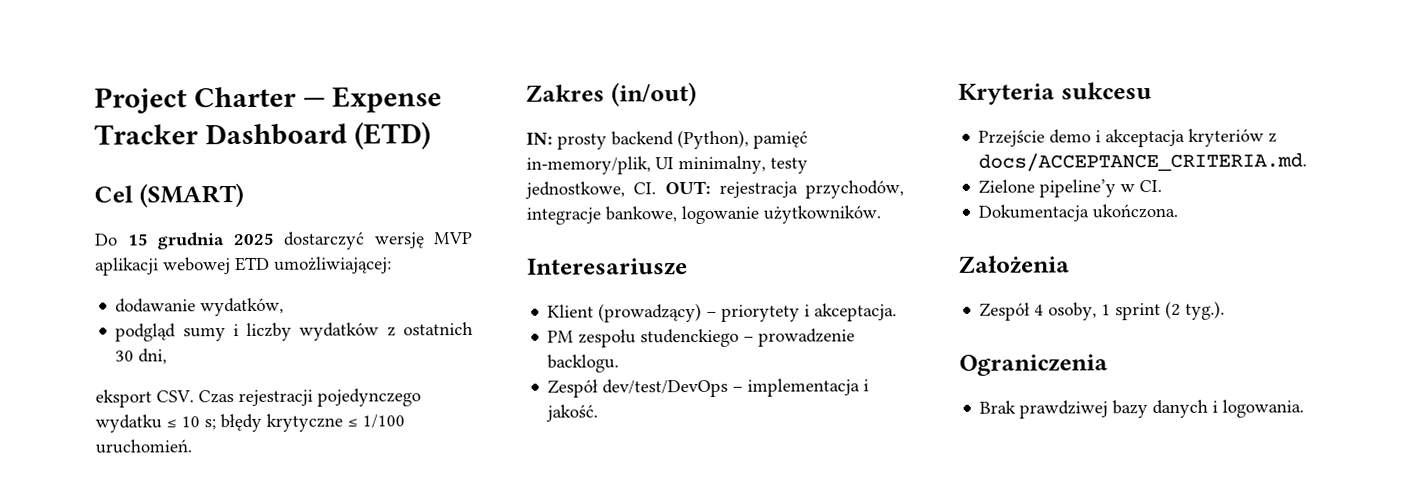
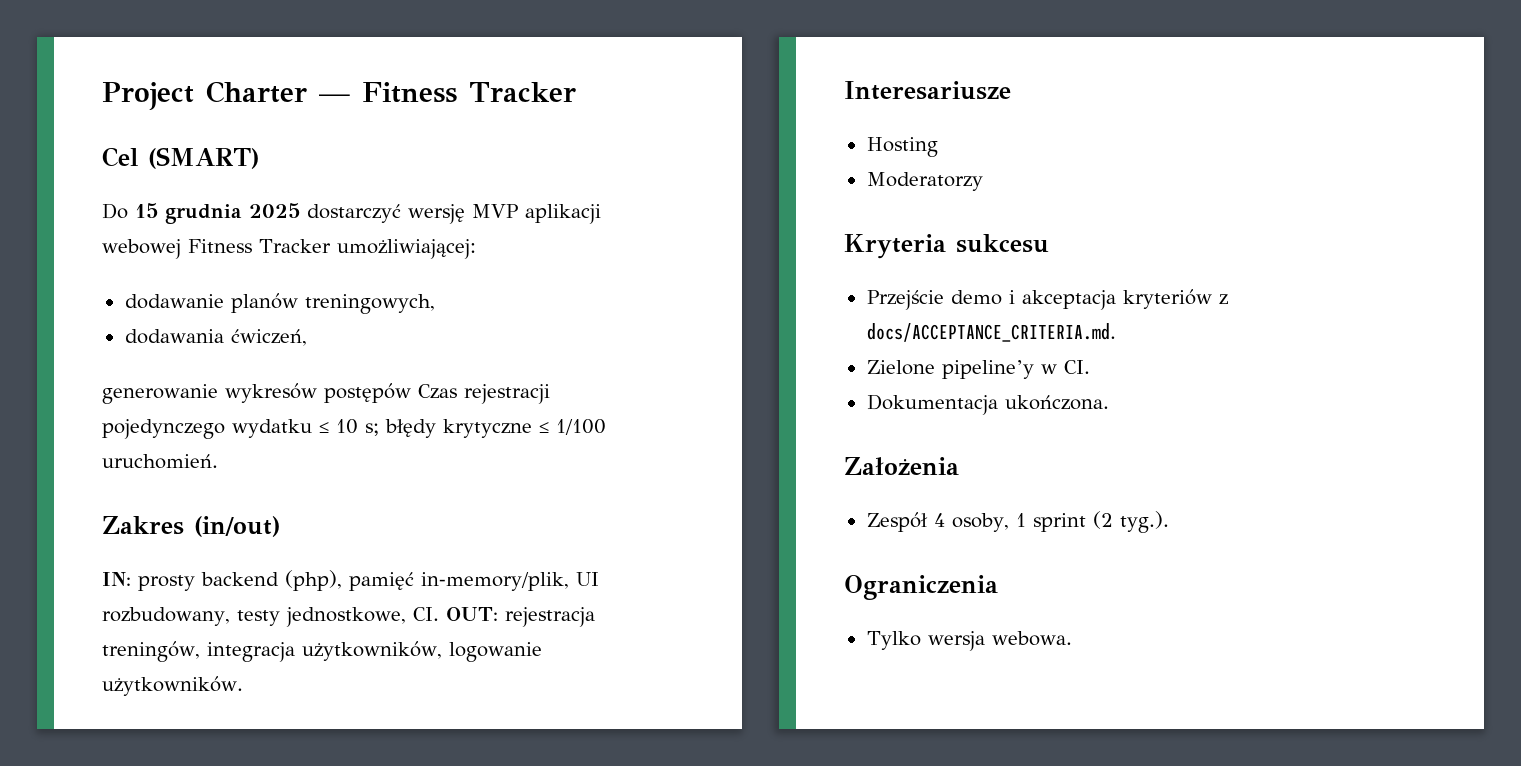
[332,86,443,113] [94,121,431,150] Expense Tracker Dashboard (ETD) -> [362,82,576,103] Fitness Tracker
[235,256,270,272] ETD -> [188,239,331,253] Fitness Tracker
[200,297,285,317] [115,322,473,342] [115,348,168,365] [95,389,194,408] wydatków, // podgląd sumy i liczby wydatków z ostatnich 30 dni, // eksport CSV. -> [230,293,435,314] [124,329,307,346] [102,383,411,404] planów treningowych, // dodawania ćwiczeń, // generowanie wykresów postępów
[677,129,749,150] (Python), -> [285,570,342,591] (php),
[678,155,766,175] minimalny, -> [102,607,230,626] rozbudowany,
[805,180,904,199] [526,206,677,225] przychodów, integracje bankowe, -> [102,641,442,662] treningów, integracja użytkowników,
[547,302,898,323] [547,328,856,348] [547,354,620,373] [547,378,870,398] [546,404,599,422] Klient (prowadzący) – priorytety i akceptacja. // PM zespołu studenckiego – prowadzenie backlogu. // Zespół dev/test/DevOps – implementacja i jakość. -> [866,137,938,157] [866,172,983,191] Hosting // Moderatorzy
[979,399,1305,419] Brak prawdziwej bazy danych i logowania. -> [866,631,1072,651] Tylko wersja webowa.

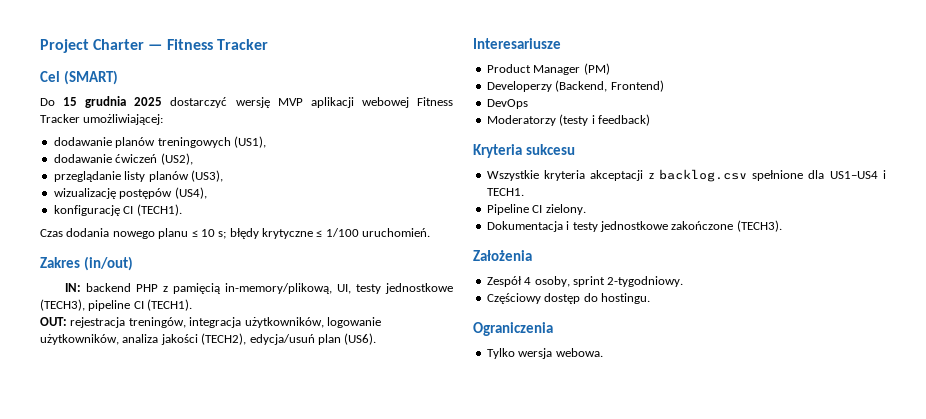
[304,294,435,314] [124,329,307,346] [102,383,550,404] [102,419,312,439] treningowych, // dodawania ćwiczeń, // generowanie wykresów postępów Czas rejestracji pojedynczego wydatku -> [157,136,266,148] [53,153,193,165] [53,170,223,182] [53,187,207,199] [53,204,182,216] [40,228,189,239] treningowych (US1), // dodawanie ćwiczeń (US2), // przeglądanie listy planów (US3), // wizualizację postępów (US4), // konfigurację CI (TECH1). // Czas dodania nowego planu
[138,570,599,591] [102,607,439,627] prosty backend (php), pamięć in‑memory/plik, UI rozbudowany, testy jednostkowe, CI. -> [86,283,453,294] [40,299,193,311] backend PHP z pamięcią in-memory/plikową, UI, testy jednostkowe (TECH3), pipeline CI (TECH1). //
[102,676,243,696] [844,81,1011,100] [866,137,938,157] [866,172,983,191] [844,234,1049,259] [866,289,1228,310] [866,323,1116,342] [866,360,1090,379] [866,394,1109,415] [844,457,959,475] [866,511,1169,533] użytkowników. // Interesariusze // Hosting // Moderatorzy // Kryteria sukcesu // Przejście demo i akceptacja kryteriów z docs/ACCEPTANCE_CRITERIA.md. // Zielone pipeline’y w CI. // Dokumentacja ukończona. // Założenia // Zespół 4 osoby, 1 sprint (2 tyg.). -> [40,333,377,345] [473,38,561,49] [486,63,610,75] [486,80,664,92] [486,99,528,109] [486,114,650,126] [473,144,575,158] [486,169,886,182] [486,188,524,196] [486,204,586,215] [486,220,782,232] [473,250,532,261] [486,276,684,287] [486,293,650,304] użytkowników, analiza jakości (TECH2), edycja/usuń plan (US6). // Interesariusze // Product Manager (PM) // Developerzy (Backend, Frontend) // DevOps // Moderatorzy (testy i feedback) // Kryteria sukcesu // Wszystkie kryteria akceptacji z backlog.csv spełnione dla US1–US4 i TECH1. // Pipeline CI zielony. // Dokumentacja i testy jednostkowe zakończone (TECH3). // Założenia // Zespół 4 osoby, sprint 2-tygodniowy. // Częściowy dostęp do hostingu.

